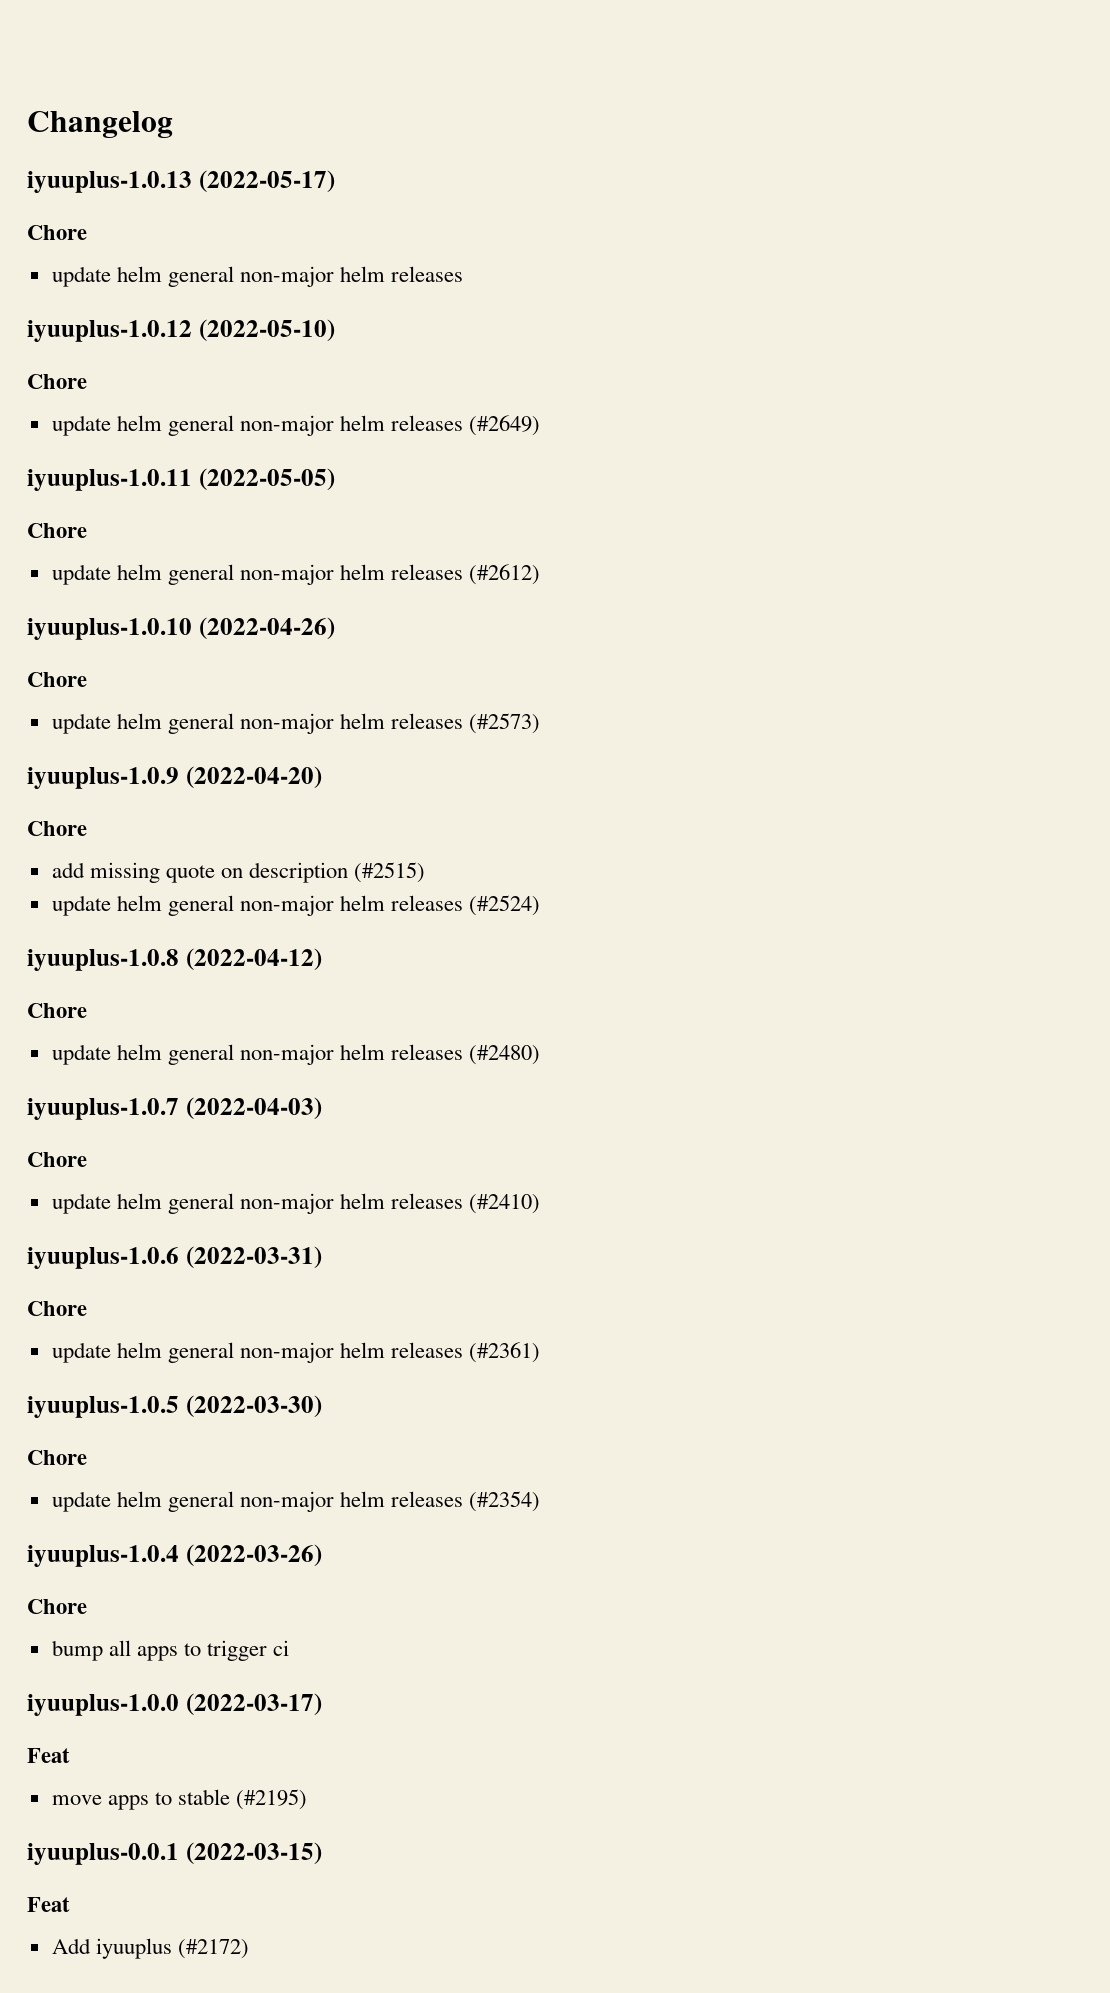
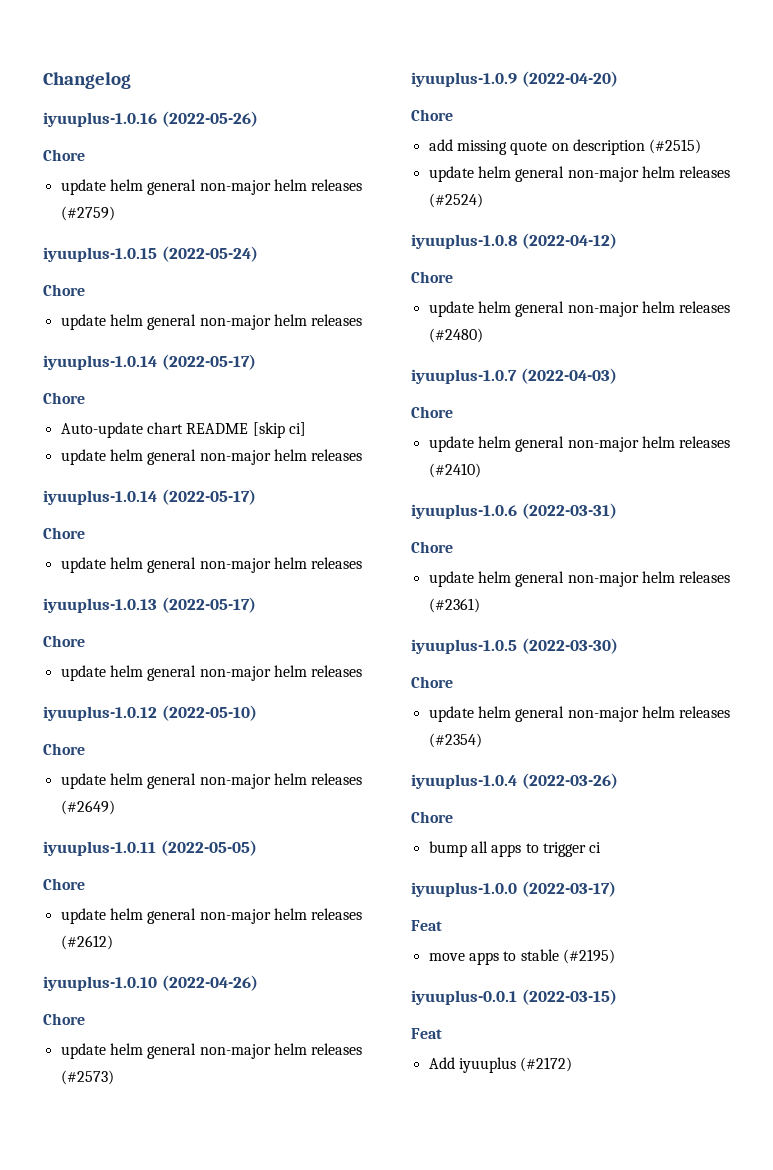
(173, 125) none -> [43,111,258,127] [43,149,85,161] [60,179,363,195] [60,206,115,221] [43,246,258,262] [43,284,85,296] [60,314,363,330] [43,354,256,370] [43,392,85,404] [60,422,306,438] [60,449,363,465] [43,489,256,505] [43,527,85,539] [60,557,363,573] // iyuuplus-1.0.16 (2022-05-26) // Chore // update helm general non-major helm releases (#2759) // iyuuplus-1.0.15 (2022-05-24) // Chore // update helm general non-major helm releases // iyuuplus-1.0.14 (2022-05-17) // Chore // Auto-update chart README [skip ci] // update helm general non-major helm releases // iyuuplus-1.0.14 (2022-05-17) // Chore // update helm general non-major helm releases

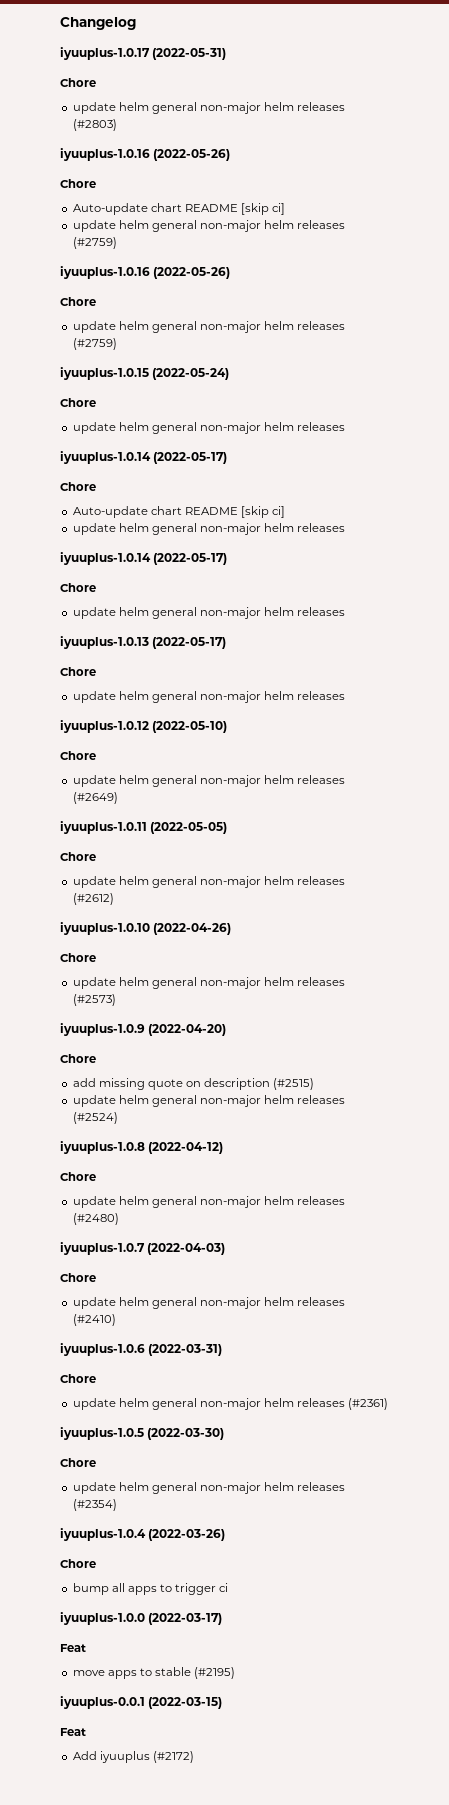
(131, 80) none -> [60,47,227,60] [60,78,96,87] [72,102,346,114] [72,119,117,131] [60,148,231,161] [60,179,96,188] [72,203,286,215] [72,220,346,232] [72,237,117,249] // iyuuplus-1.0.17 (2022-05-31) // Chore // update helm general non-major helm releases (#2803) // iyuuplus-1.0.16 (2022-05-26) // Chore // Auto-update chart README [skip ci] // update helm general non-major helm releases (#2759)

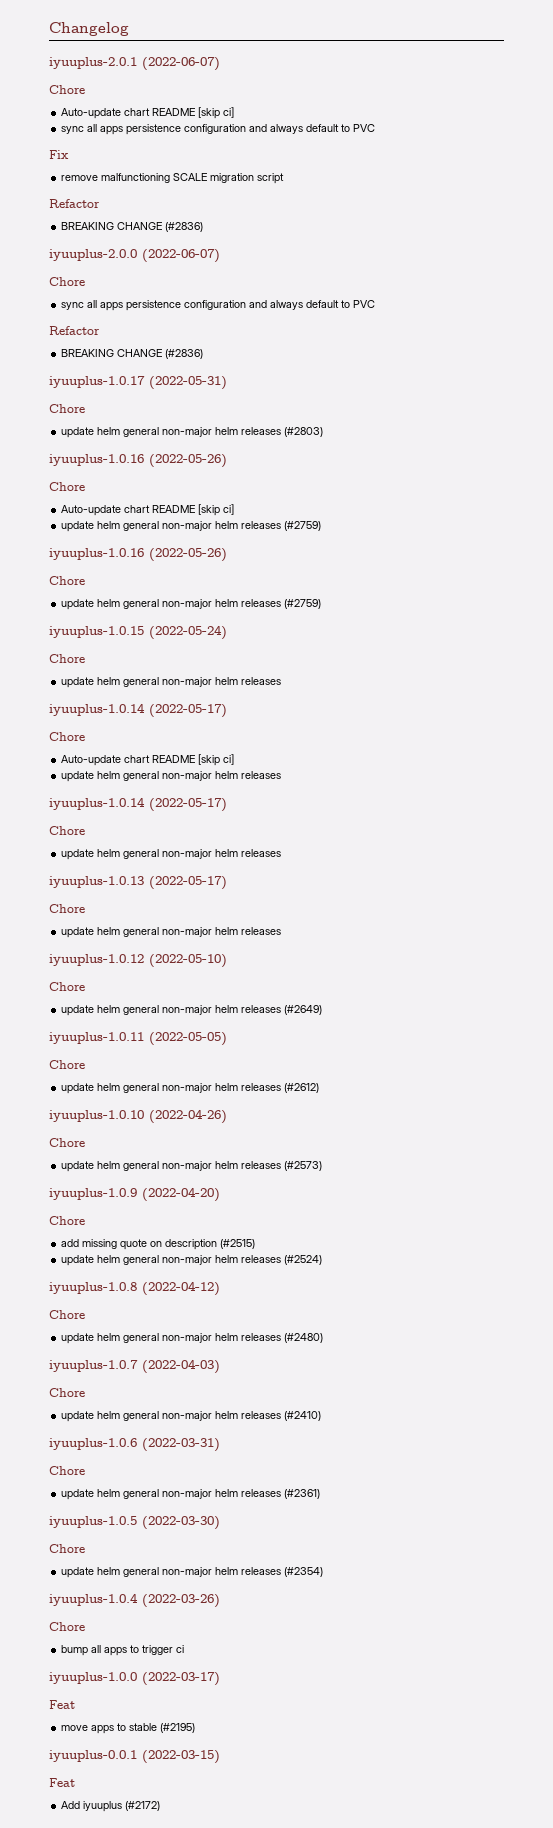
(136, 23) none -> [49,57,220,71] [49,85,85,94] [61,107,235,119] [61,124,376,135] [49,150,69,159] [61,173,285,184] [49,199,100,208] [61,222,204,232] [49,249,220,263] [49,277,85,286] [61,300,376,311] [49,326,100,335] [61,349,204,359] // iyuuplus-2.0.1 (2022-06-07) // Chore // Auto-update chart README [skip ci] // sync all apps persistence configuration and always default to PVC // Fix // remove malfunctioning SCALE migration script // Refactor // BREAKING CHANGE (#2836) // iyuuplus-2.0.0 (2022-06-07) // Chore // sync all apps persistence configuration and always default to PVC // Refactor // BREAKING CHANGE (#2836)

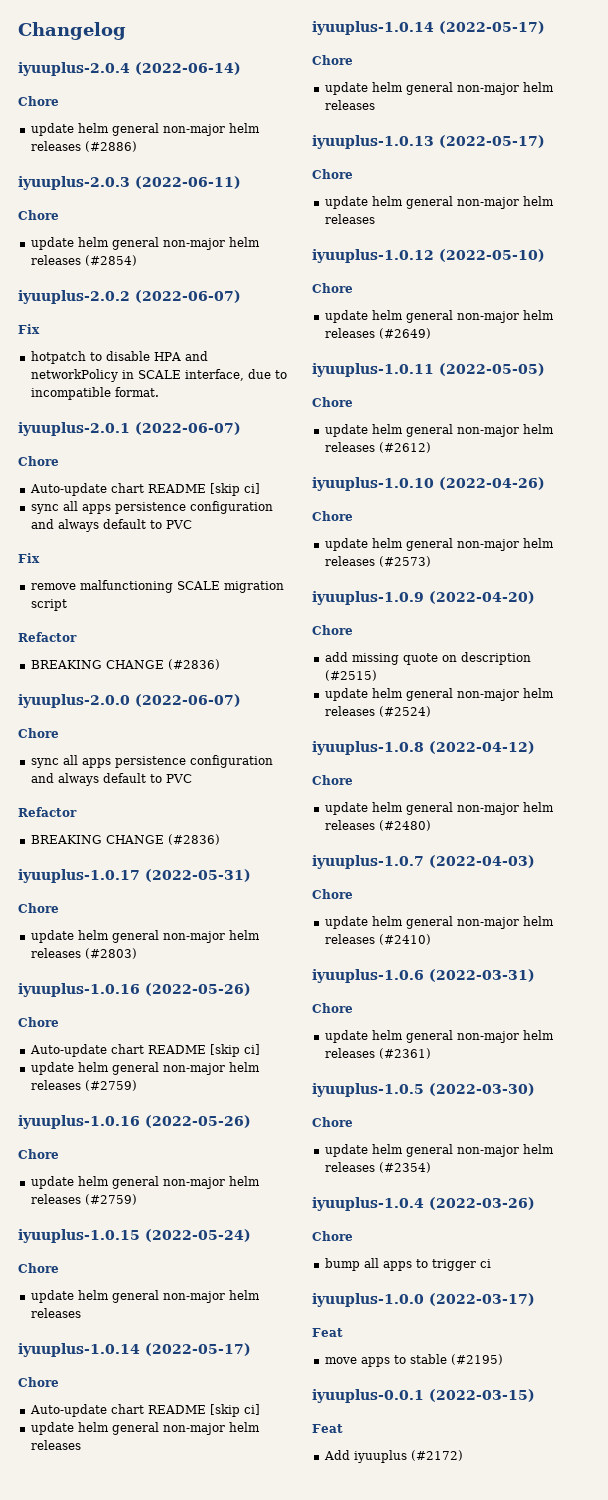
(129, 29) none -> [18,62,241,76] [18,96,59,106] [30,123,260,136] [30,141,137,152] [18,176,241,190] [18,210,59,220] [30,237,260,250] [30,255,137,266] [18,290,241,304] [18,324,40,334] [30,351,208,364] [30,369,287,382] [30,387,159,400] // iyuuplus-2.0.4 (2022-06-14) // Chore // update helm general non-major helm releases (#2886) // iyuuplus-2.0.3 (2022-06-11) // Chore // update helm general non-major helm releases (#2854) // iyuuplus-2.0.2 (2022-06-07) // Fix // hotpatch to disable HPA and networkPolicy in SCALE interface, due to incompatible format.

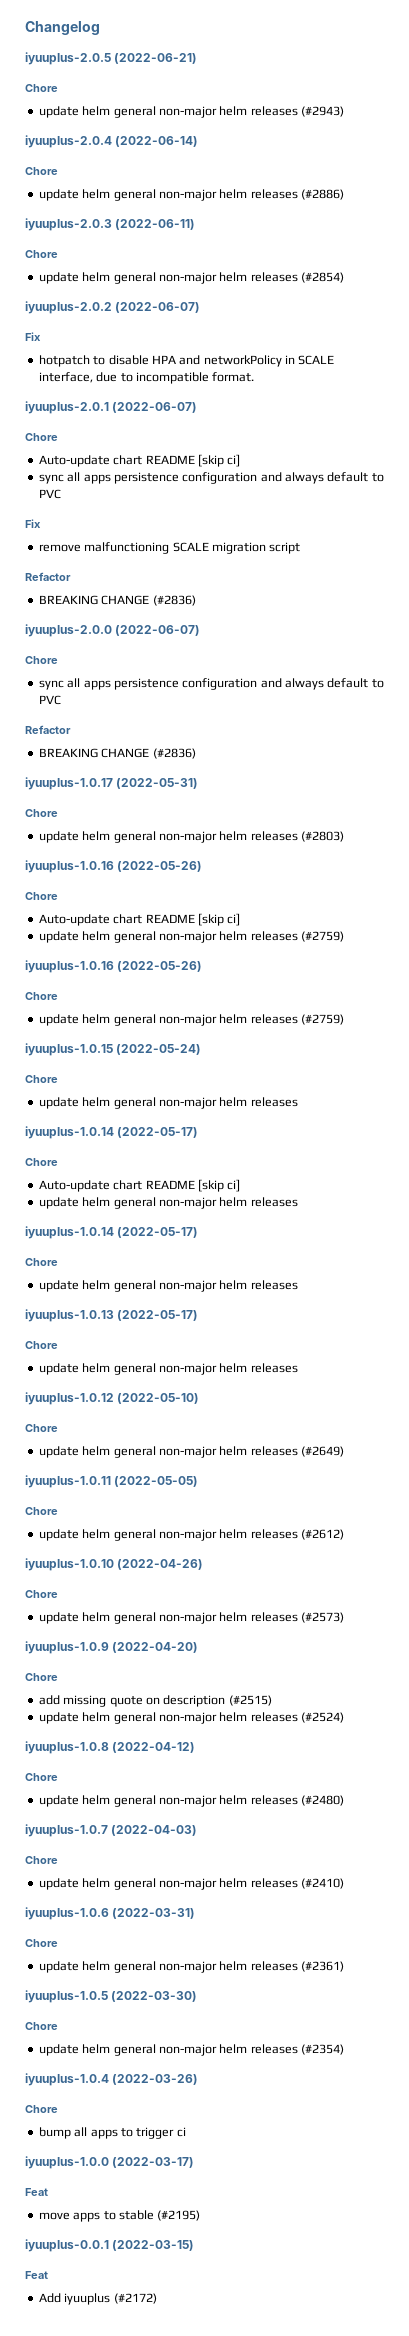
(126, 31) none -> [25,52,198,65] [25,84,58,92] [38,106,344,118] // iyuuplus-2.0.5 (2022-06-21) // Chore // update helm general non-major helm releases (#2943)

